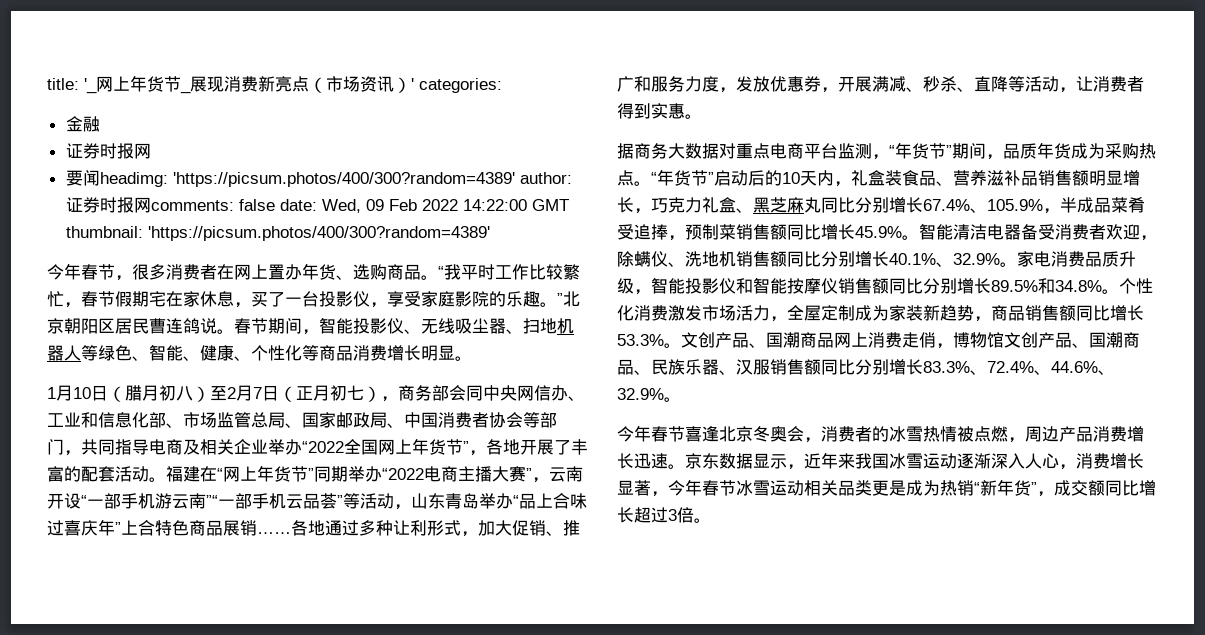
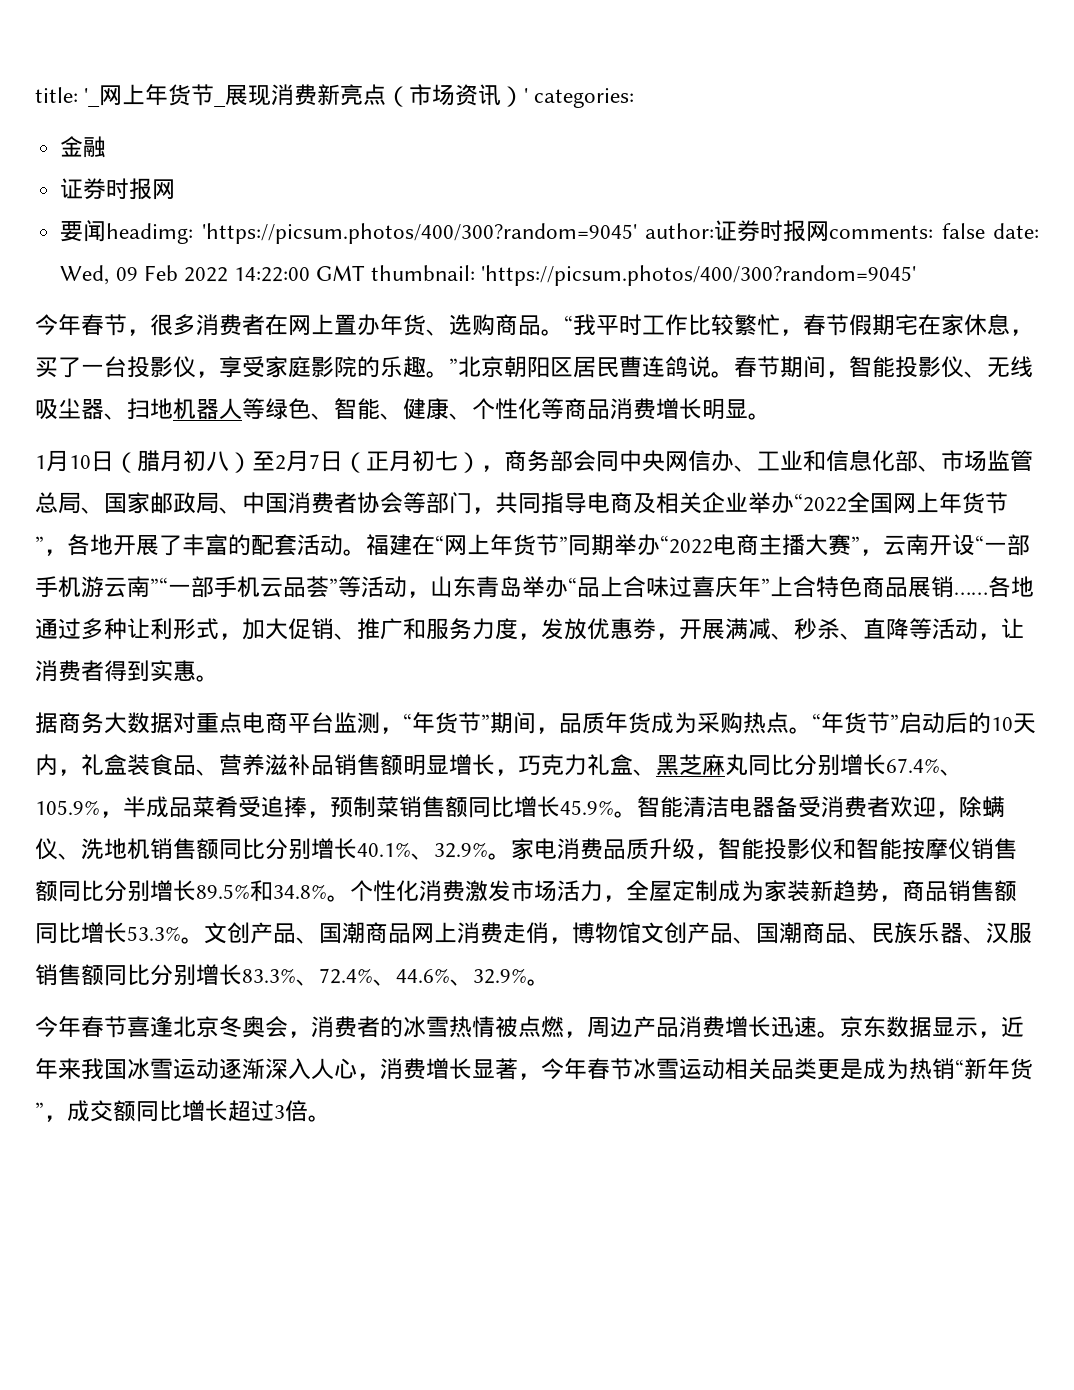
[172,172,515,187] 'https://picsum.photos/400/300?random=4389' -> [201,223,637,244] 'https://picsum.photos/400/300?random=9045'
[147,226,490,241] 'https://picsum.photos/400/300?random=4389' -> [480,265,916,286] 'https://picsum.photos/400/300?random=9045'

